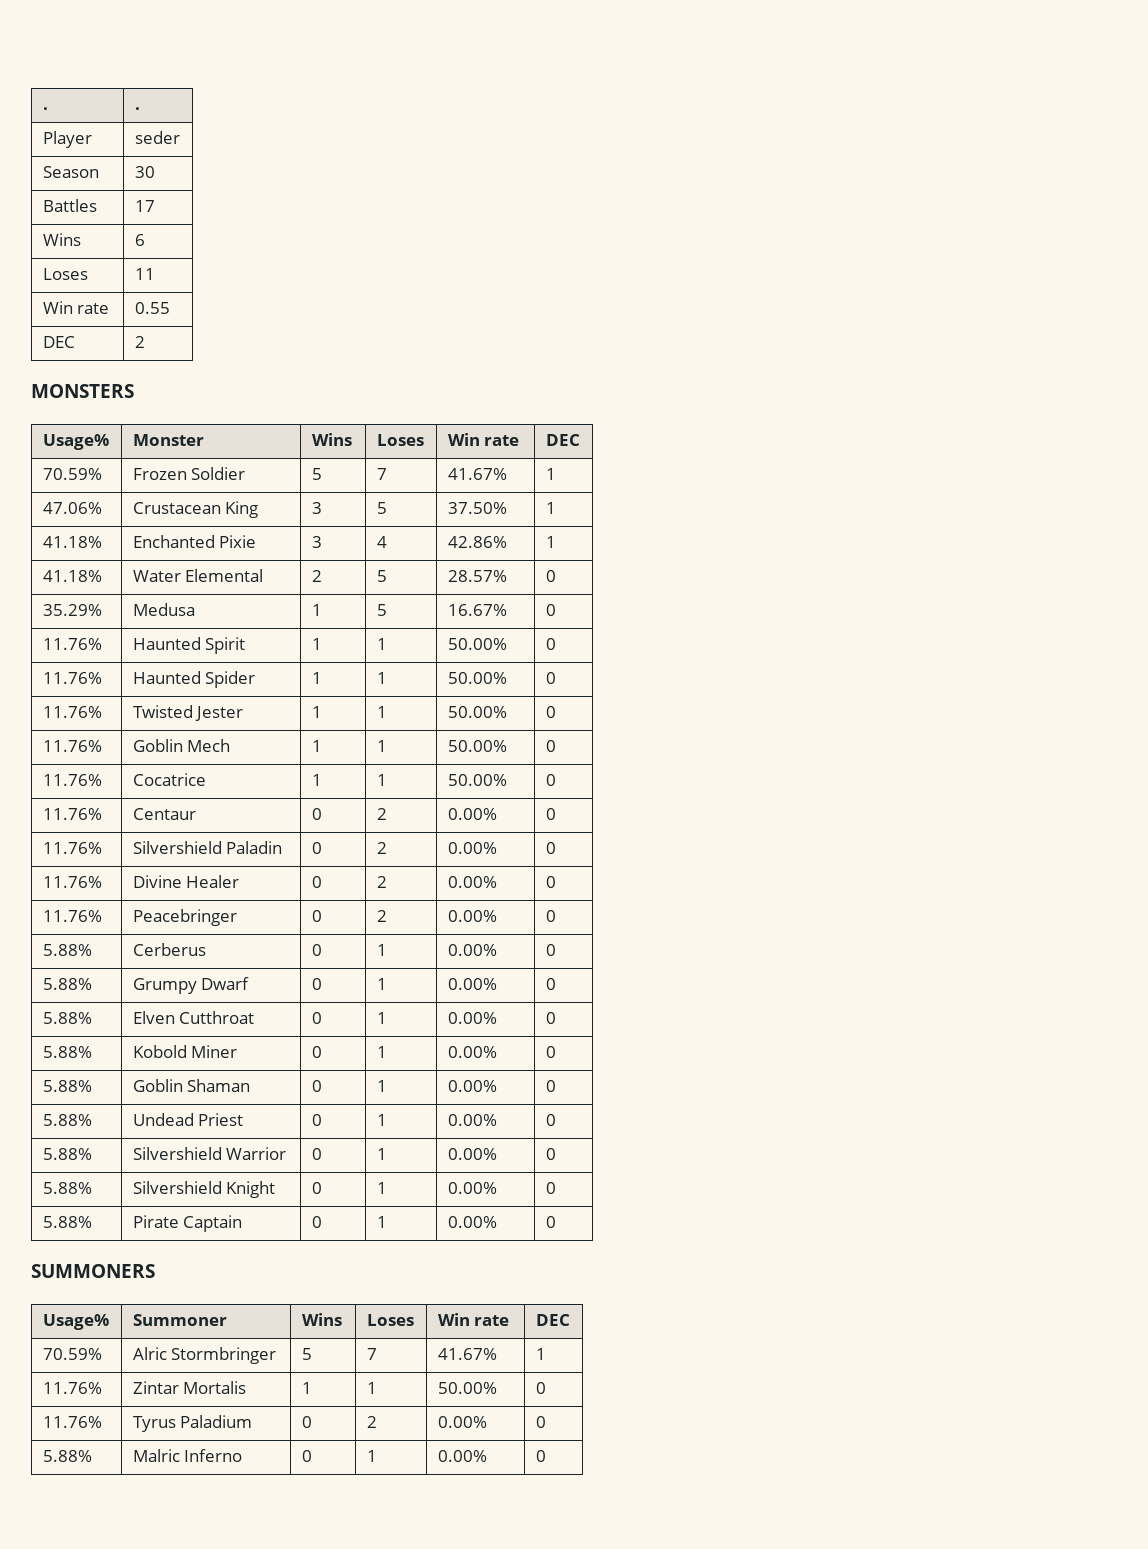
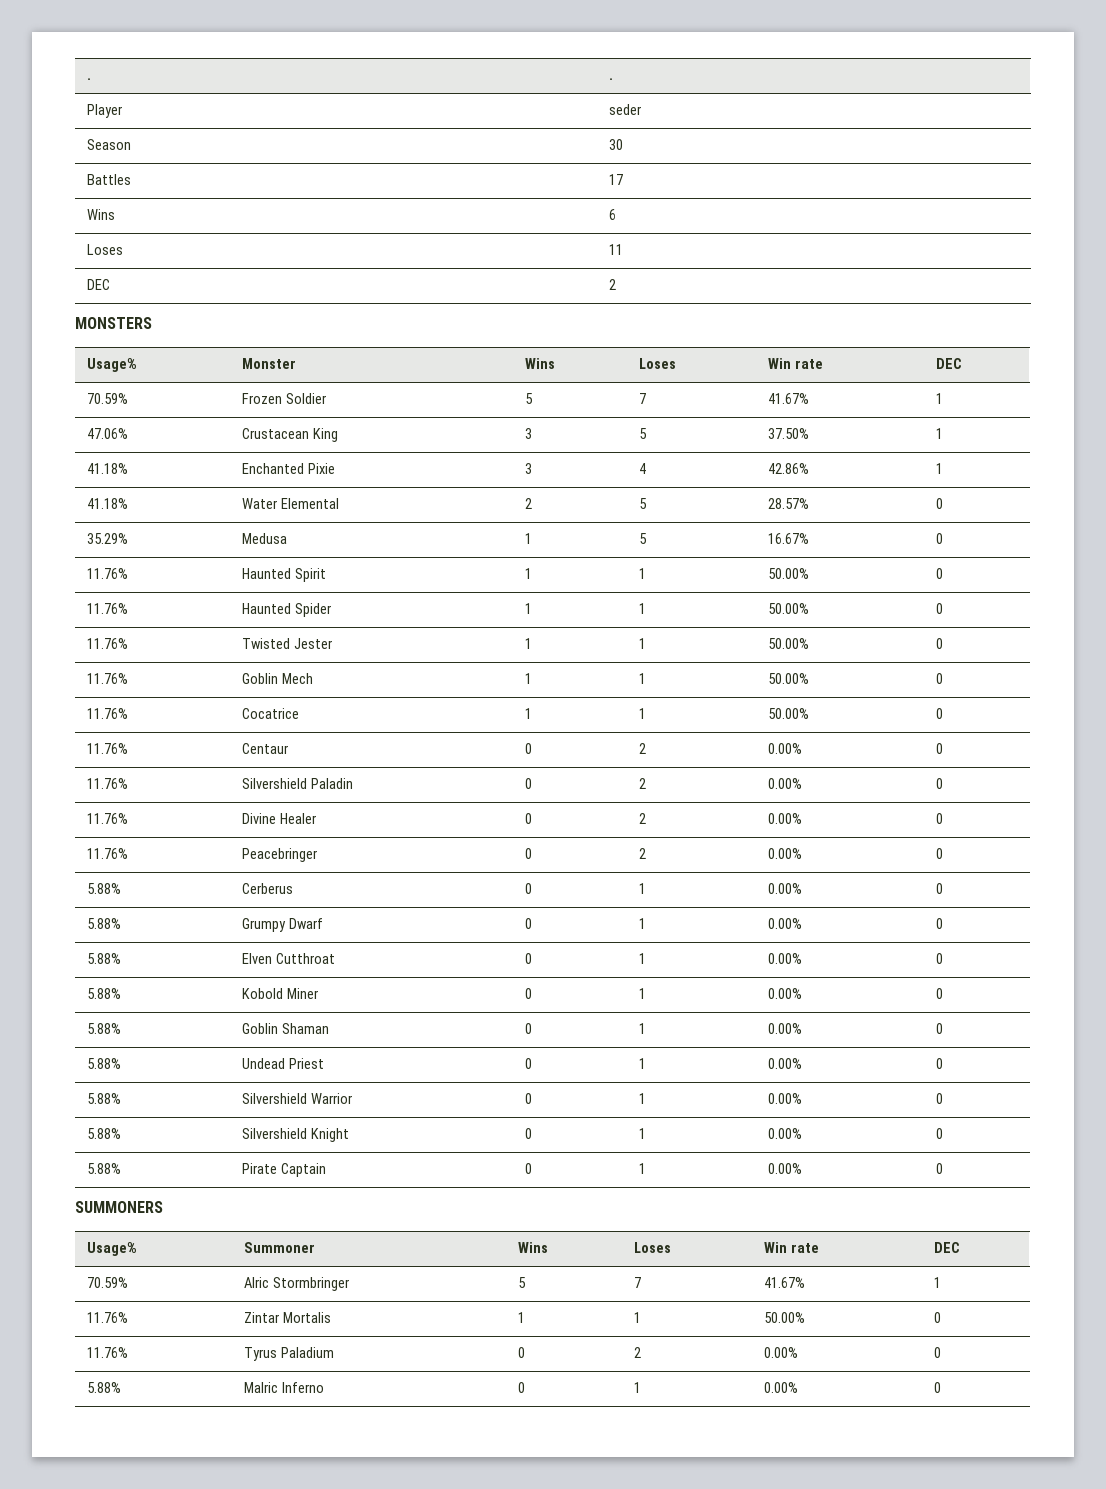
[42,301,110,314] [134,302,170,314] // Win rate | 0.55 -> (624, 249) none

